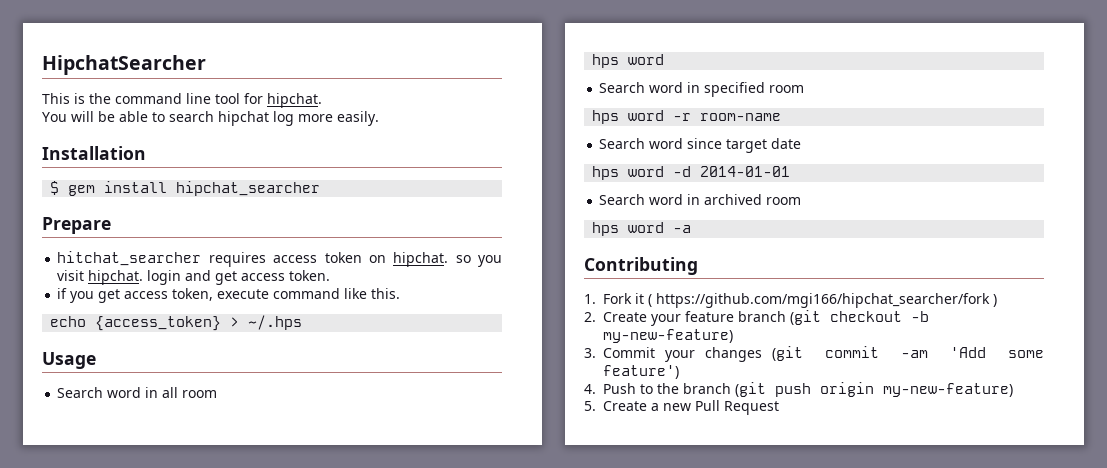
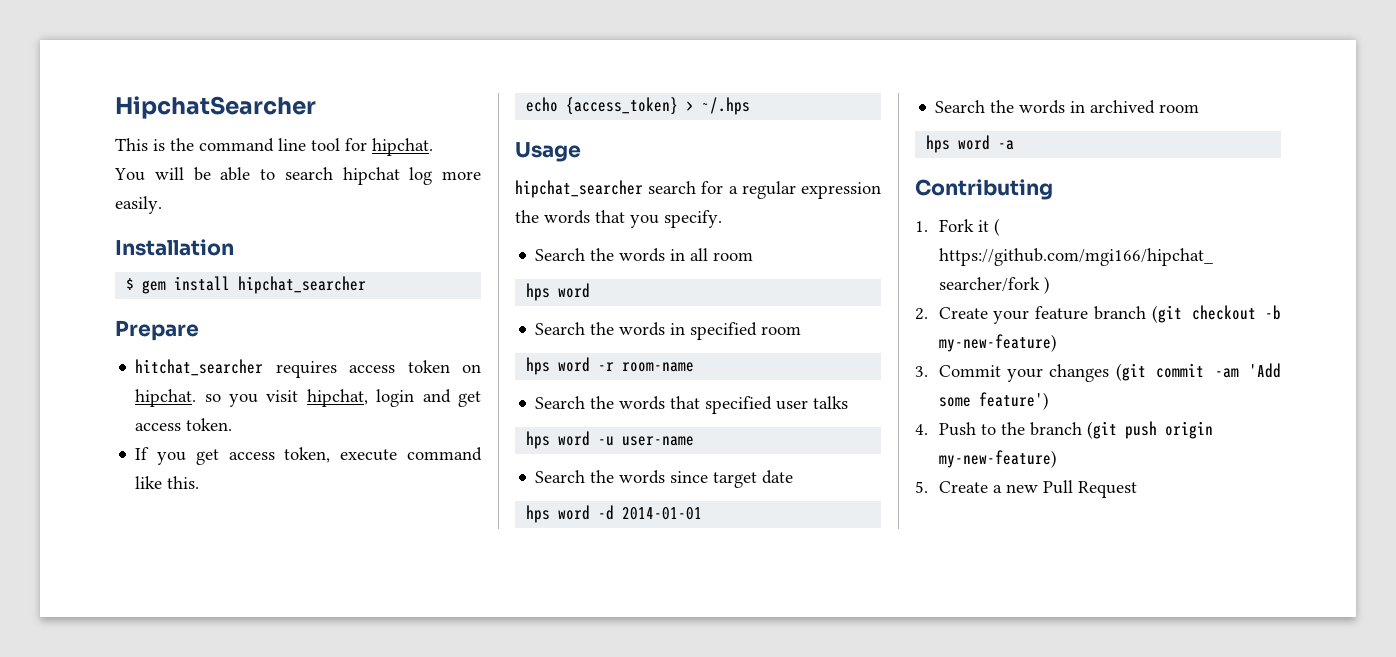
[88,270,144,285] hipchat. -> [306,389,368,407] hipchat,
[57,288,68,299] if -> [135,447,150,460] If
[57,387,142,398] // Search word -> [515,180,881,199] [515,210,722,228] [535,248,666,262] // hipchat_searcher search for a regular expression the words that you specify. // Search the words
[649,82,684,93] word -> [590,322,666,336] the words
[649,138,684,149] word -> [590,396,849,414] [526,431,695,449] [535,470,666,484] the words that specified user talks // hps word -u user-name // Search the words
[649,194,684,205] word -> [990,100,1066,114] the words

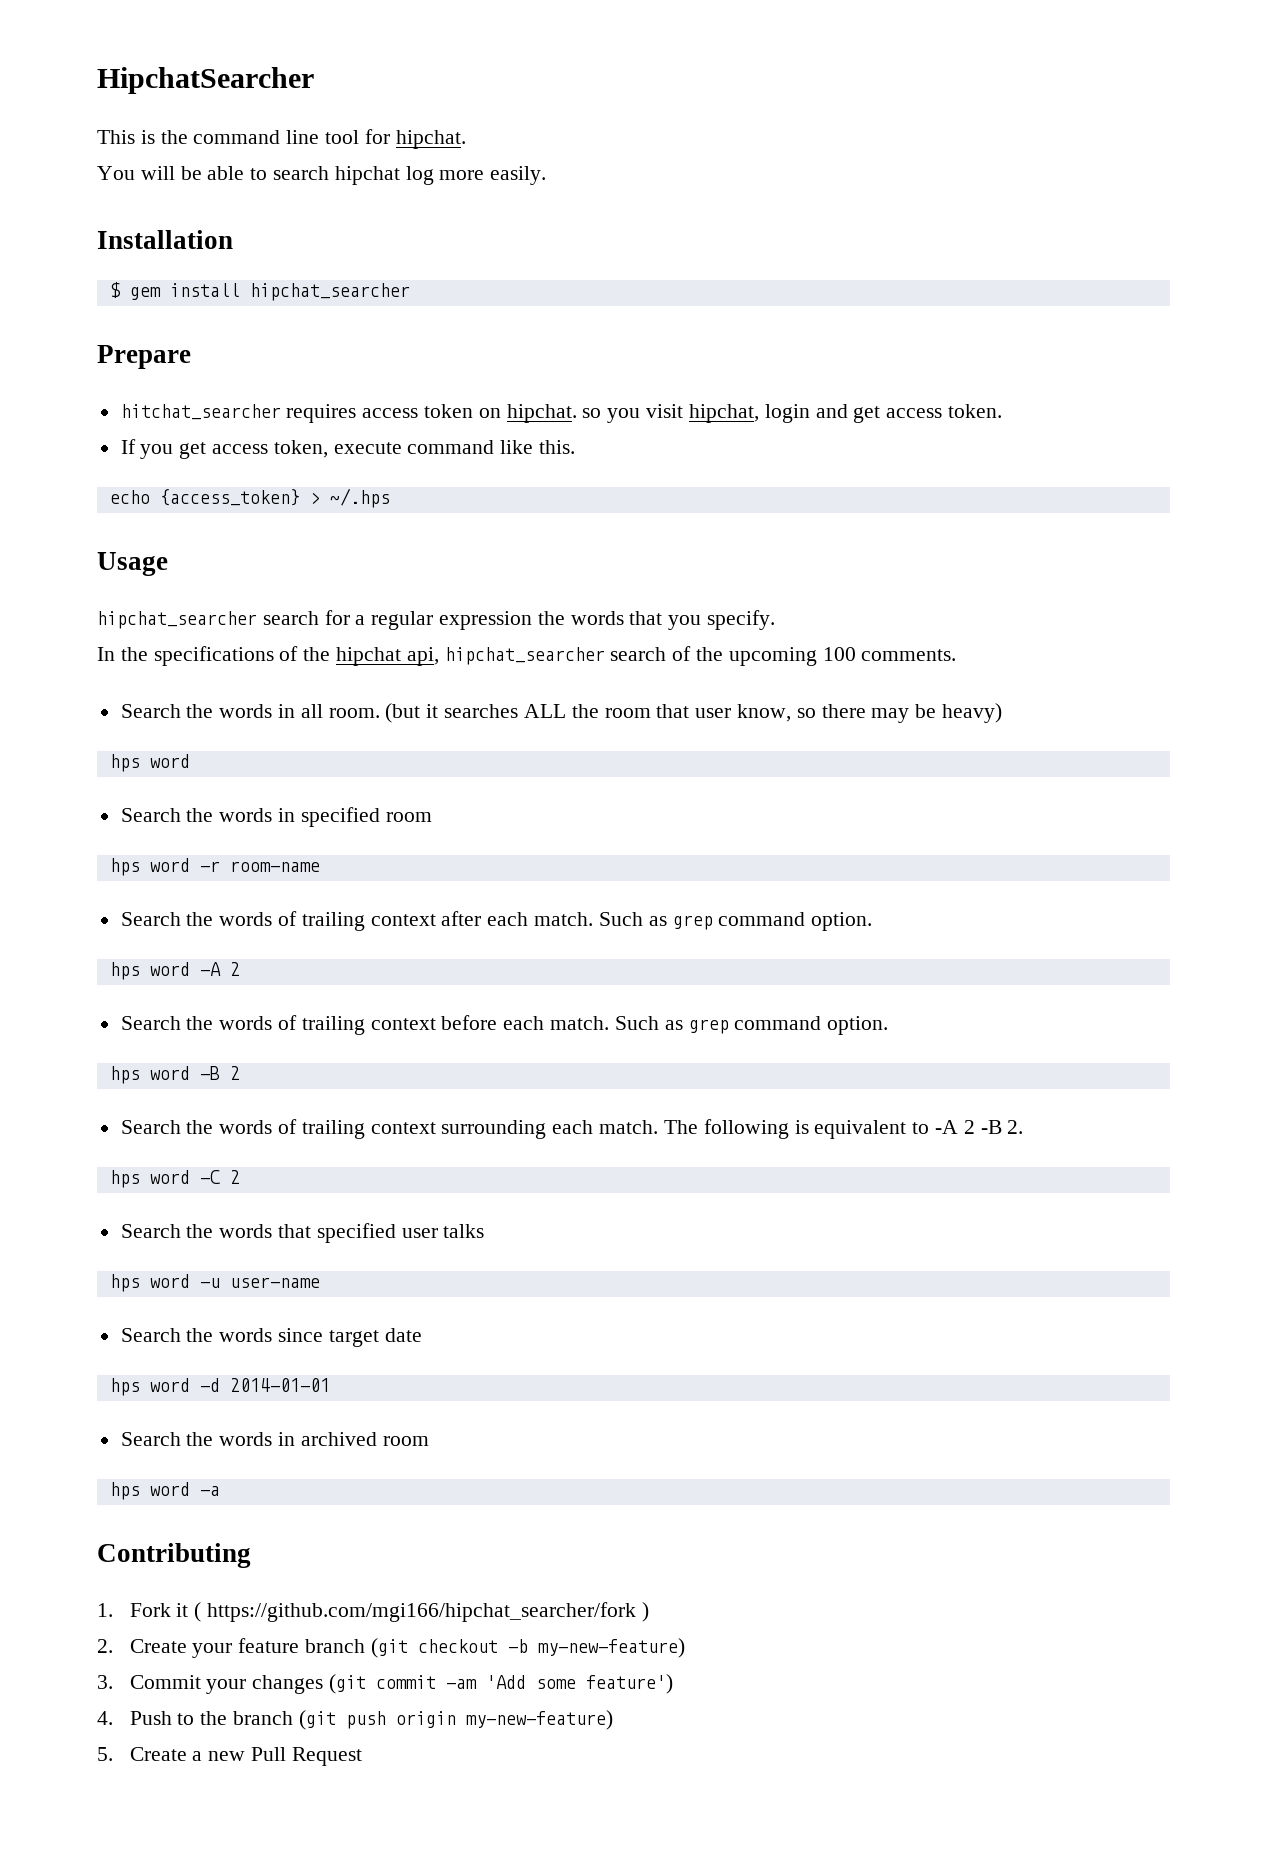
(722, 219) none -> [97,646,957,666] // In the specifications of the hipchat api, hipchat_searcher search of the upcoming 100 comments.
[713,252,754,261] room -> [328,703,1002,723] room. (but it searches ALL the room that user know, so there may be heavy)
(695, 367) none -> [120,911,873,931] [109,962,240,980] [120,1015,889,1035] [109,1066,240,1084] [120,1119,1024,1139] [109,1170,240,1188] // Search the words of trailing context after each match. Such as grep command option. // hps word -A 2 // Search the words of trailing context before each match. Such as grep command option. // hps word -B 2 // Search the words of trailing context surrounding each match. The following is equivalent to -A 2 -B 2. // hps word -C 2

